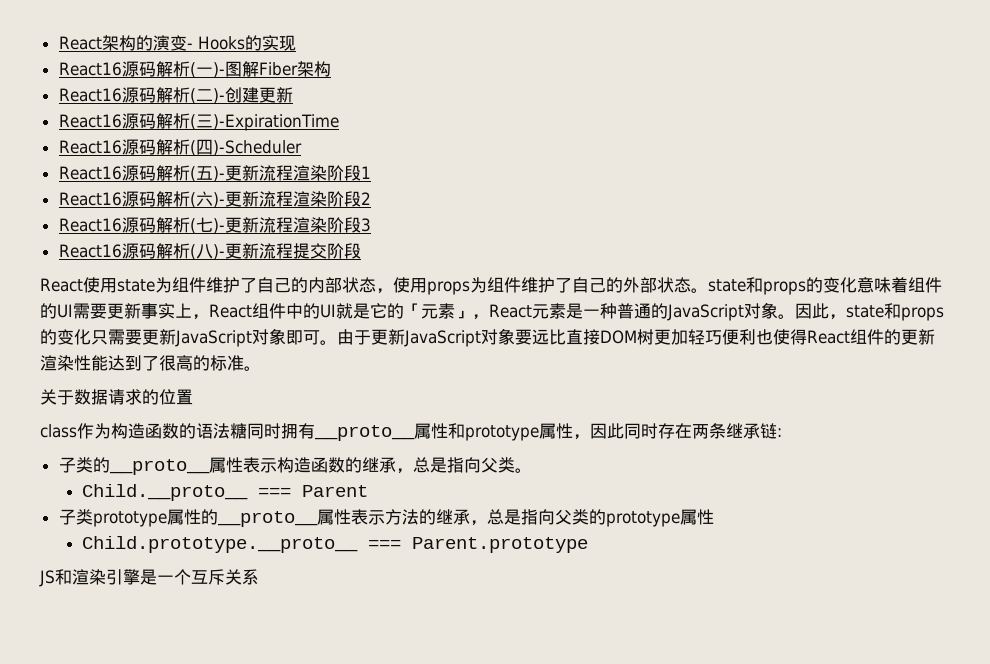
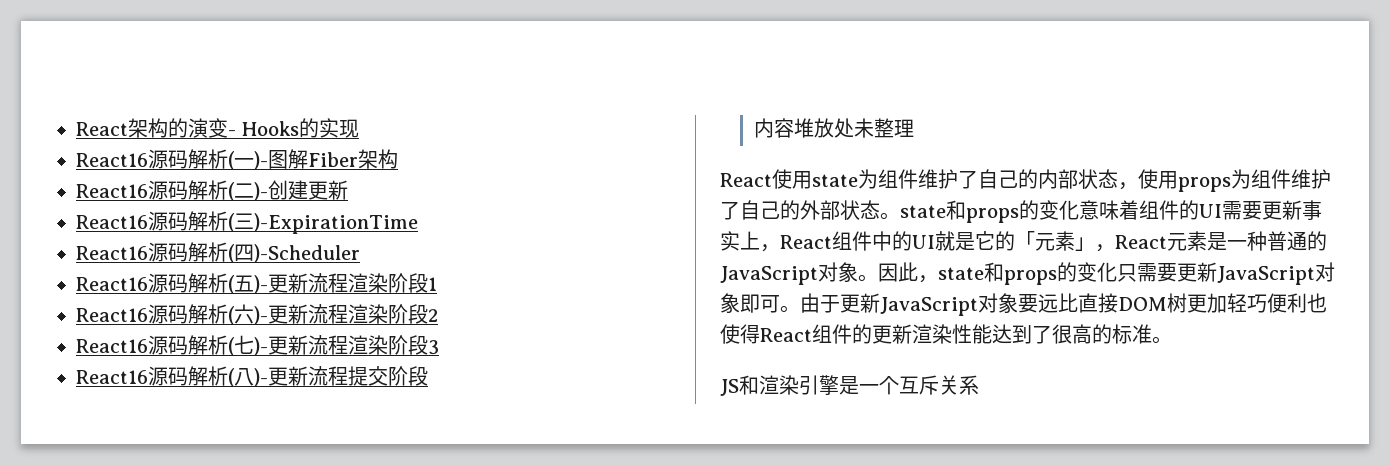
(361, 251) none -> [753,118,914,138] // 内容堆放处未整理
[40,389,193,405] [40,423,782,441] [58,457,532,475] [82,484,369,501] [58,509,714,527] [82,536,589,553] // 关于数据请求的位置 // class作为构造函数的语法糖同时拥有__proto__属性和prototype属性，因此同时存在两条继承链: // 子类的__proto__属性表示构造函数的继承，总是指向父类。 // Child.__proto__ === Parent // 子类prototype属性的__proto__属性表示方法的继承，总是指向父类的prototype属性 // Child.prototype.__proto__ === Parent.prototype -> (1172, 340) none

